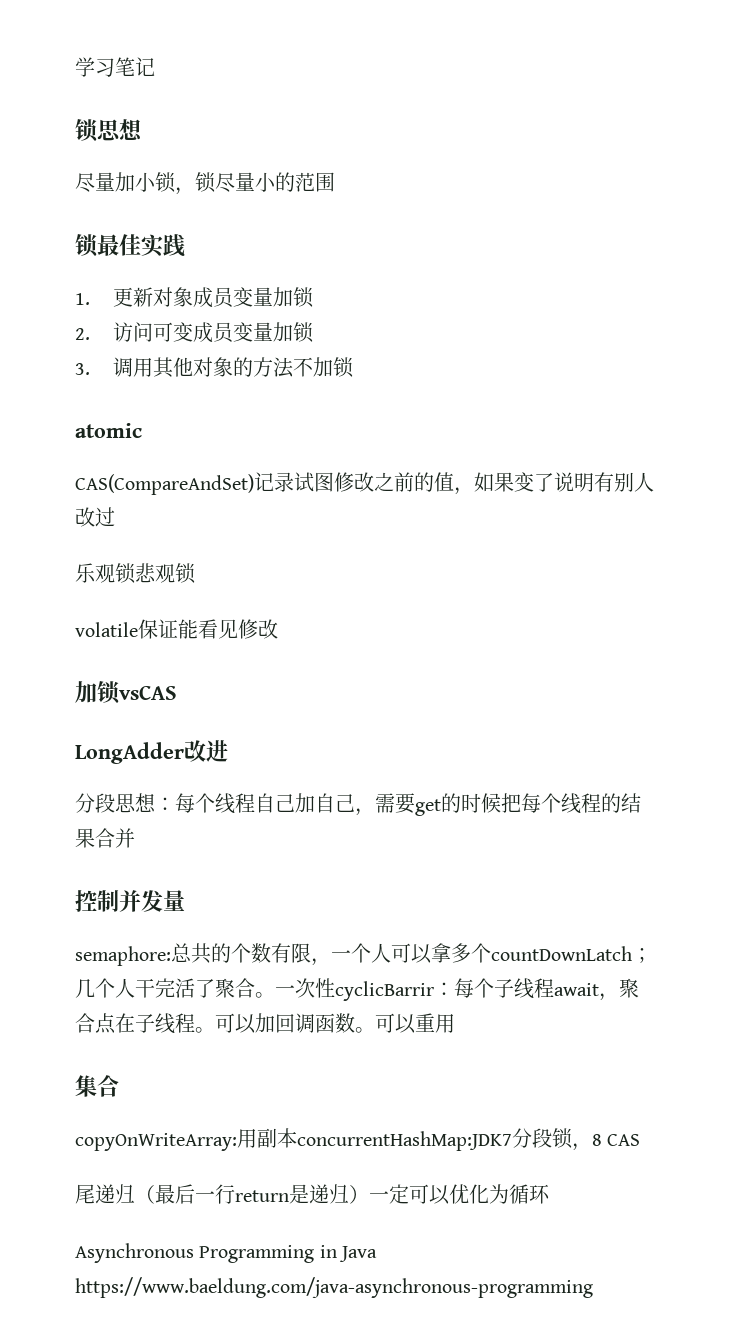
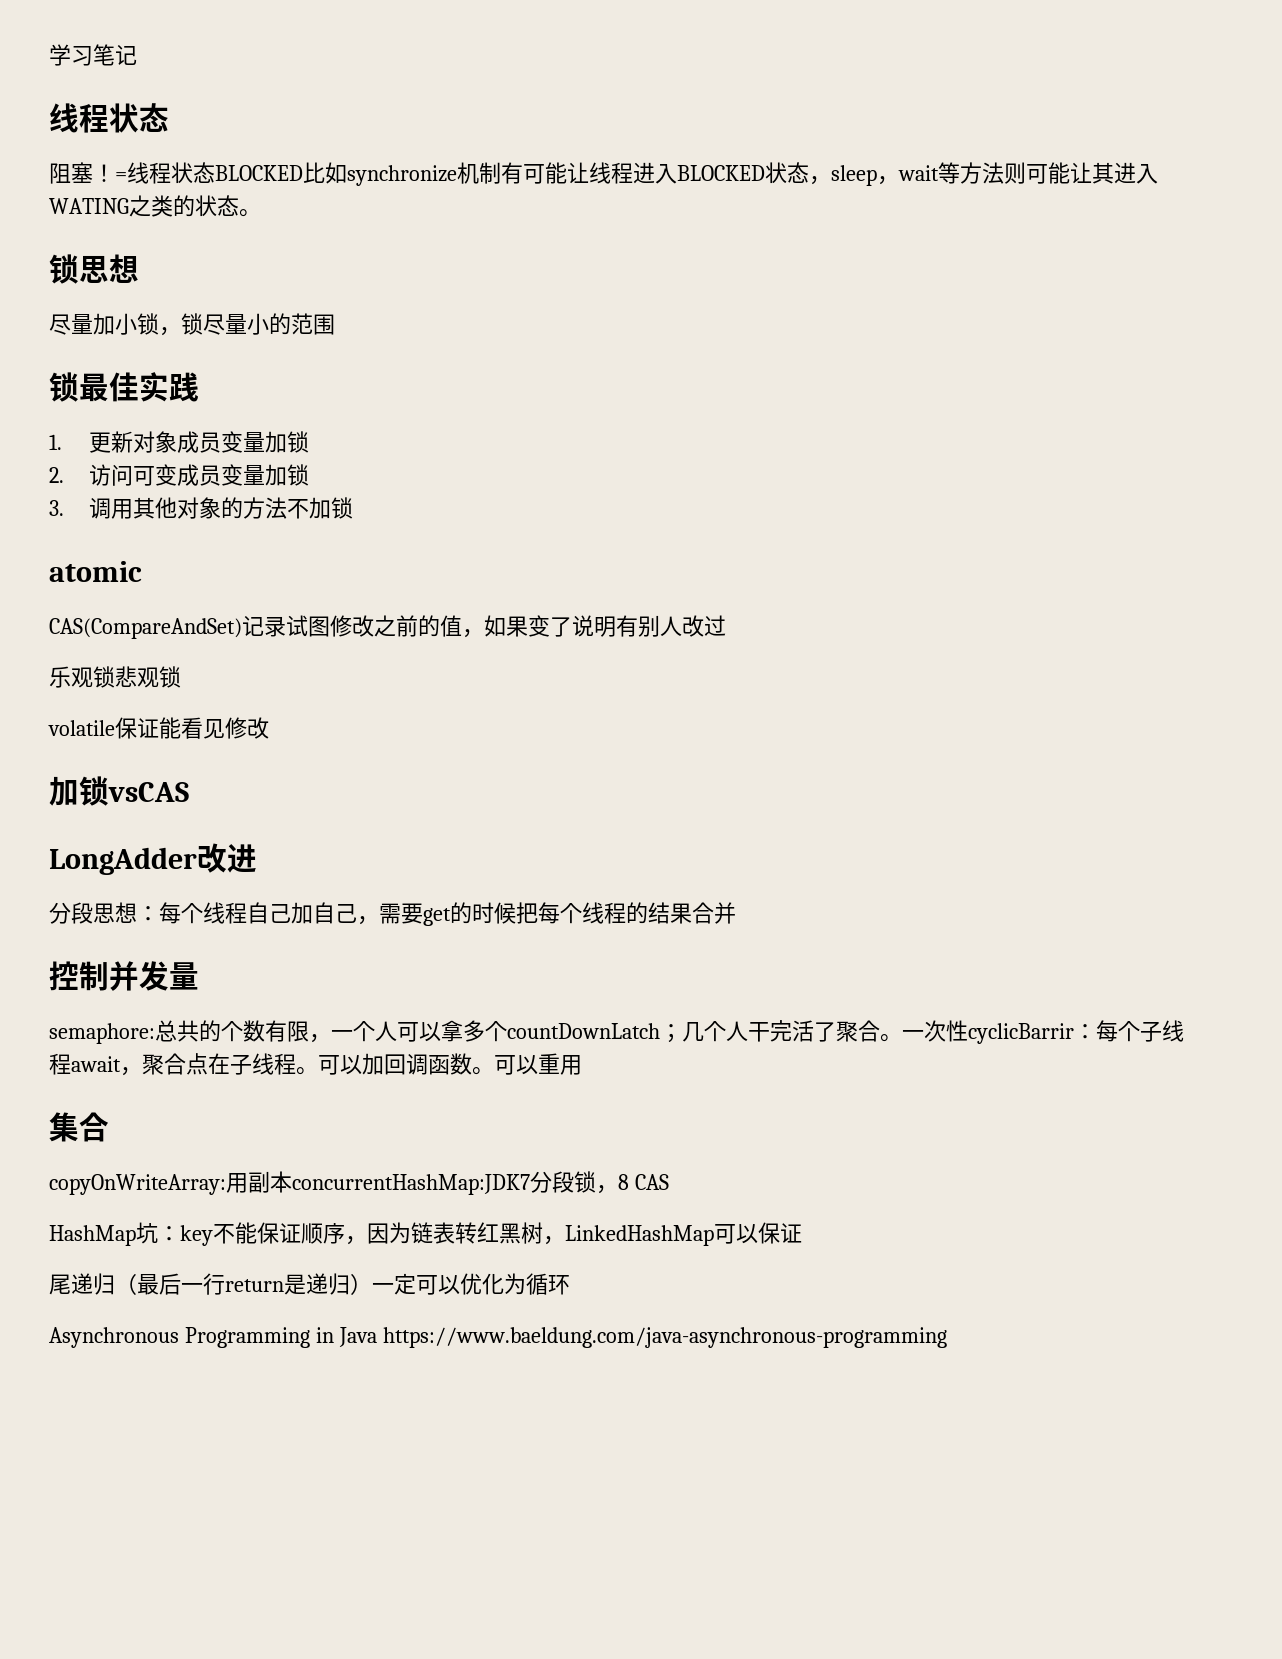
(155, 66) none -> [49,103,169,133] [49,162,1158,186] [49,195,261,217] // 线程状态 // 阻塞！=线程状态BLOCKED比如synchronize机制有可能让线程进入BLOCKED状态，sleep，wait等方法则可能让其进入WATING之类的状态。
(641, 1140) none -> [49,1222,802,1246] // HashMap坑：key不能保证顺序，因为链表转红黑树，LinkedHashMap可以保证

